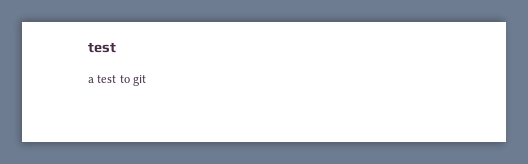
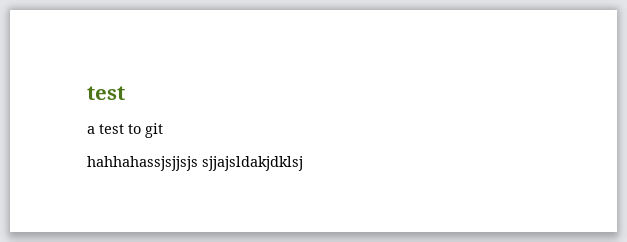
(147, 80) none -> [87,156,303,171] // hahhahassjsjjsjs sjjajsldakjdklsj

